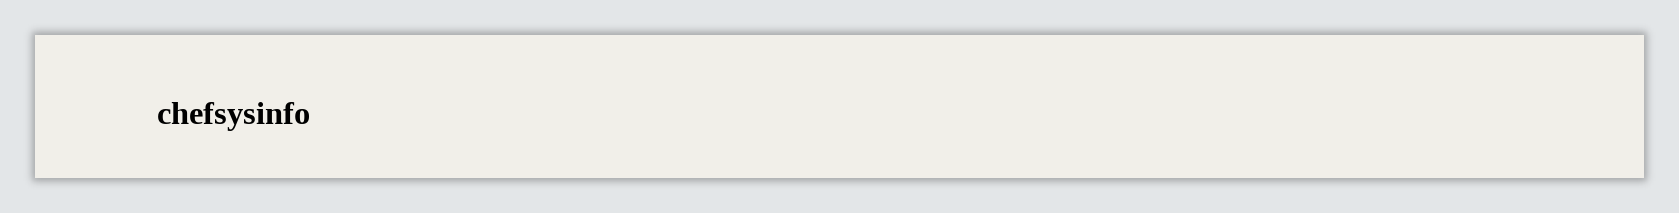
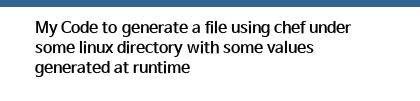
[157,102,310,131] chefsysinfo -> [35,20,353,38] [35,40,314,58] [35,61,191,77] My Code to generate a file using chef under some linux directory with some values generated at runtime

